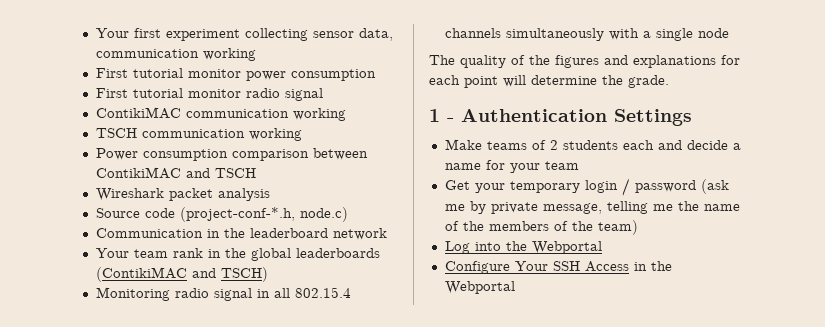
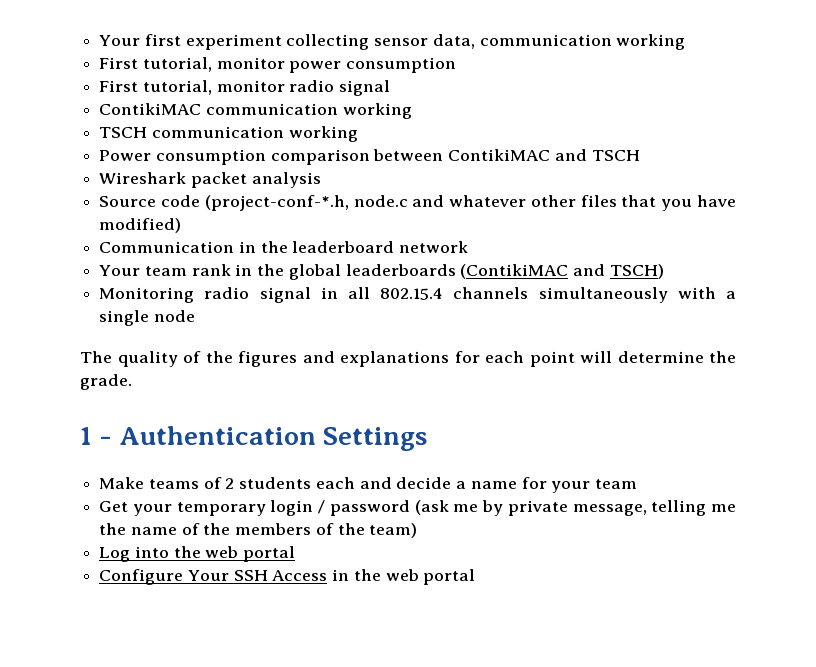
[132,68,183,78] tutorial -> [142,57,212,72] tutorial,
[132,88,183,98] tutorial -> [142,80,212,95] tutorial,
[299,207,348,222] node.c) -> [353,195,736,211] [99,218,182,233] node.c and whatever other files that you have modified)
[531,241,602,254] Webportal -> [205,546,296,562] web portal
[444,281,515,294] Webportal -> [385,569,476,585] web portal

